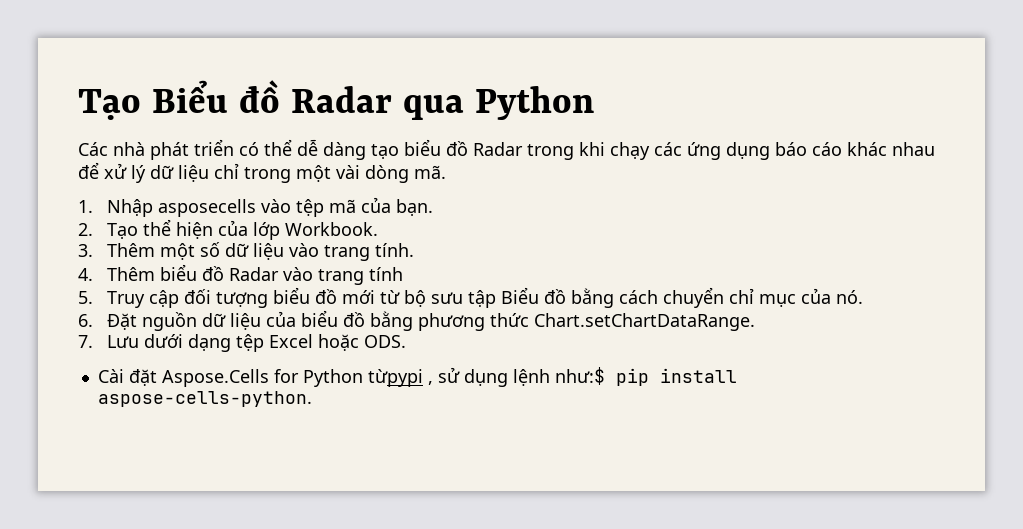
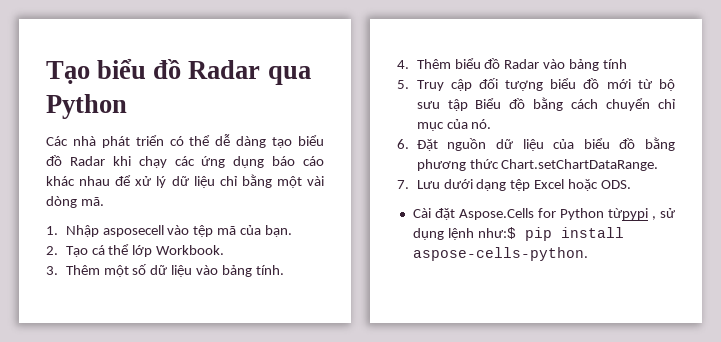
[78,80,229,120] Tạo Biểu -> [46,58,147,84] Tạo biểu
[527,144,574,160] trong -> (105, 161) none
[244,167,291,183] trong -> [241,174,272,188] bằng
[158,199,257,217] asposecells -> [102,225,164,237] asposecell
[143,219,249,239] thể hiện của -> [91,244,130,255] cá thể
[324,245,371,261] trang -> [222,265,253,277] bảng
[318,269,365,285] trang -> [569,59,600,71] bảng

